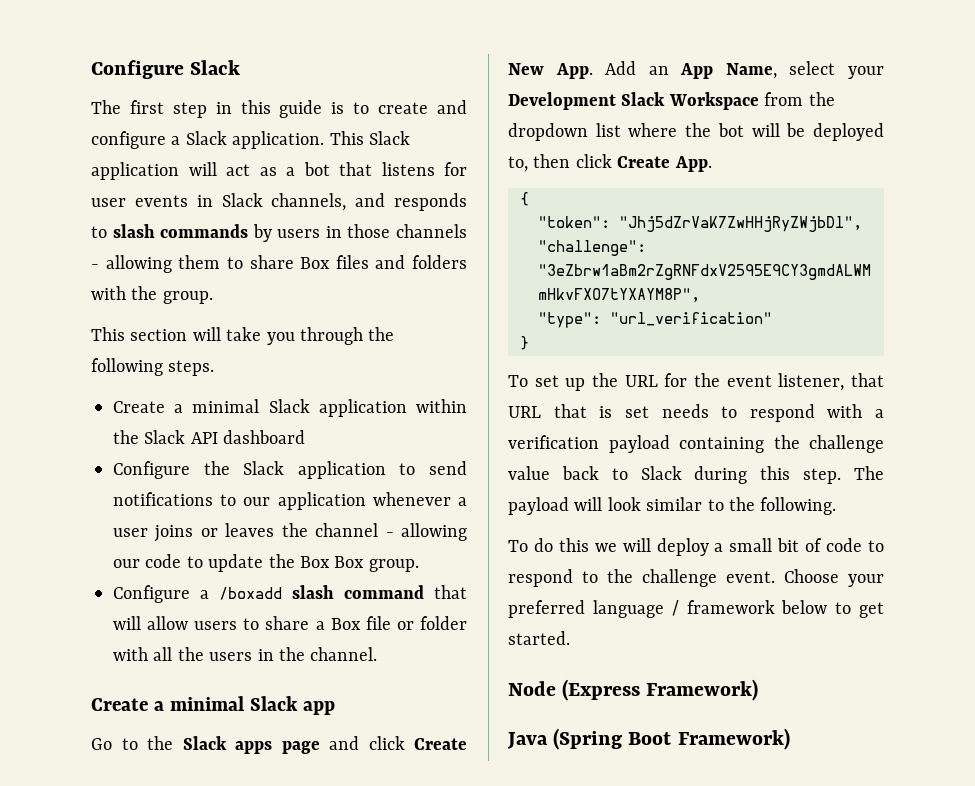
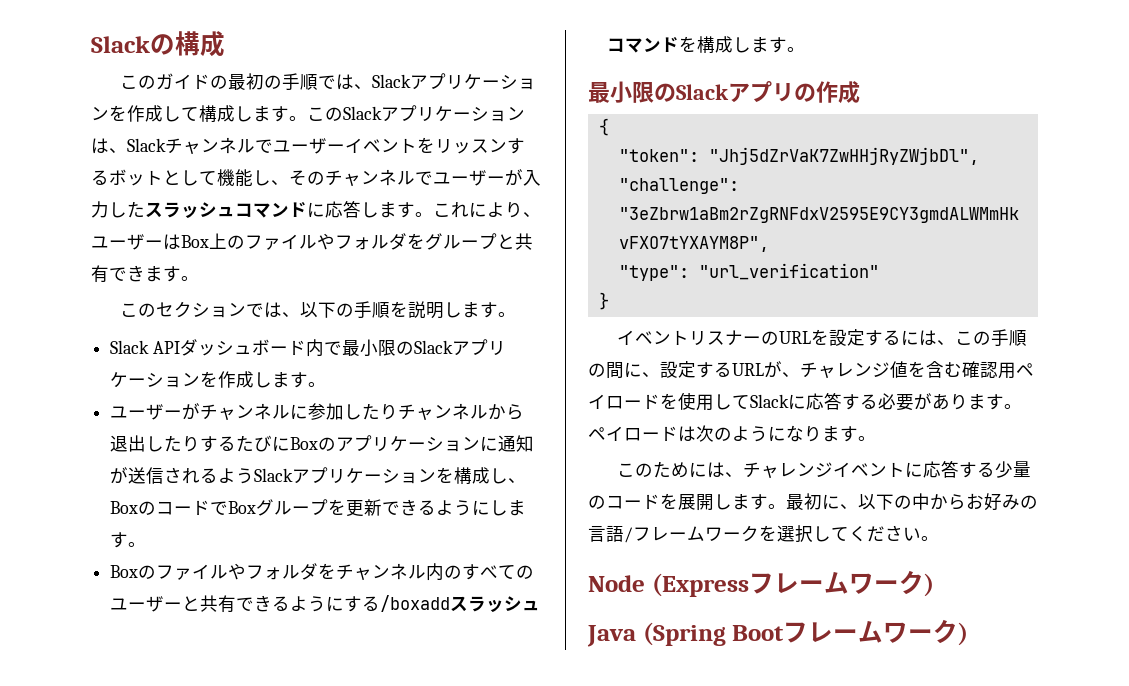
[91,60,241,79] [91,100,468,118] [91,131,410,149] [91,162,467,180] [91,193,467,211] [91,224,467,242] [91,255,467,273] [91,286,213,304] [91,327,395,345] [91,358,215,376] [113,399,467,417] [113,430,306,444] [113,461,467,479] [113,492,467,510] [113,523,467,542] [113,554,419,572] [113,585,467,603] [113,616,468,630] [113,647,378,661] [91,696,335,715] [91,736,467,754] [508,61,884,79] [508,92,835,110] [508,123,884,141] [508,154,712,172] Configure Slack // The first step in this guide is to create and configure a Slack application. This Slack application will act as a bot that listens for user events in Slack channels, and responds to slash commands by users in those channels - allowing them to share Box files and folders with the group. // This section will take you through the following steps. // Create a minimal Slack application within the Slack API dashboard // Configure the Slack application to send notifications to our application whenever a user joins or leaves the channel - allowing our code to update the Box Box group. // Configure a /boxadd slash command that will allow users to share a Box file or folder with all the users in the channel. // Create a minimal Slack app // Go to the Slack apps page and click Create New App. Add an App Name, select your Development Slack Workspace from the dropdown list where the bot will be deployed to, then click Create App. -> [91,31,225,57] [119,73,536,91] [91,105,525,122] [91,137,525,154] [91,169,541,187] [91,200,541,218] [91,233,533,250] [91,265,199,283] [119,301,516,319] [110,339,506,357] [110,371,327,388] [110,403,525,420] [110,435,535,452] [110,467,527,484] [110,499,527,517] [110,532,147,548] [110,563,535,581] [110,595,541,613] [607,36,806,53] [588,81,860,104] Slackの構成 // このガイドの最初の手順では、Slackアプリケーションを作成して構成します。このSlackアプリケーションは、Slackチャンネルでユーザーイベントをリッスンするボットとして機能し、そのチャンネルでユーザーが入力したスラッシュコマンドに応答します。これにより、ユーザーはBox上のファイルやフォルダをグループと共有できます。 // このセクションでは、以下の手順を説明します。 // Slack APIダッシュボード内で最小限のSlackアプリケーションを作成します。 // ユーザーがチャンネルに参加したりチャンネルから退出したりするたびにBoxのアプリケーションに通知が送信されるようSlackアプリケーションを構成し、BoxのコードでBoxグループを更新できるようにします。 // Boxのファイルやフォルダをチャンネル内のすべてのユーザーと共有できるようにする/boxaddスラッシュコマンドを構成します。 // 最小限のSlackアプリの作成
[508,373,884,391] [508,404,884,422] [508,435,884,453] [508,466,884,484] [508,497,837,515] [508,538,885,556] [508,569,884,587] [508,600,884,618] [508,631,570,645] [508,679,759,701] To set up the URL for the event listener, that URL that is set needs to respond with a verification payload containing the challenge value back to Slack during this step. The payload will look similar to the following. // To do this we will deploy a small bit of code to respond to the challenge event. Choose your preferred language / framework below to get started. // Node (Express Framework) -> [616,329,1027,347] [588,361,1034,379] [588,392,1022,411] [588,425,876,442] [616,460,1031,478] [588,493,1038,511] [588,525,939,543] [588,570,934,597] イベントリスナーのURLを設定するには、この手順の間に、設定するURLが、チャレンジ値を含む確認用ペイロードを使用してSlackに応答する必要があります。ペイロードは次のようになります。 // このためには、チャレンジイベントに応答する少量のコードを展開します。最初に、以下の中からお好みの言語/フレームワークを選択してください。 // Node (Expressフレームワーク)
[677,728,790,750] Framework) -> [783,619,969,646] フレームワーク)

